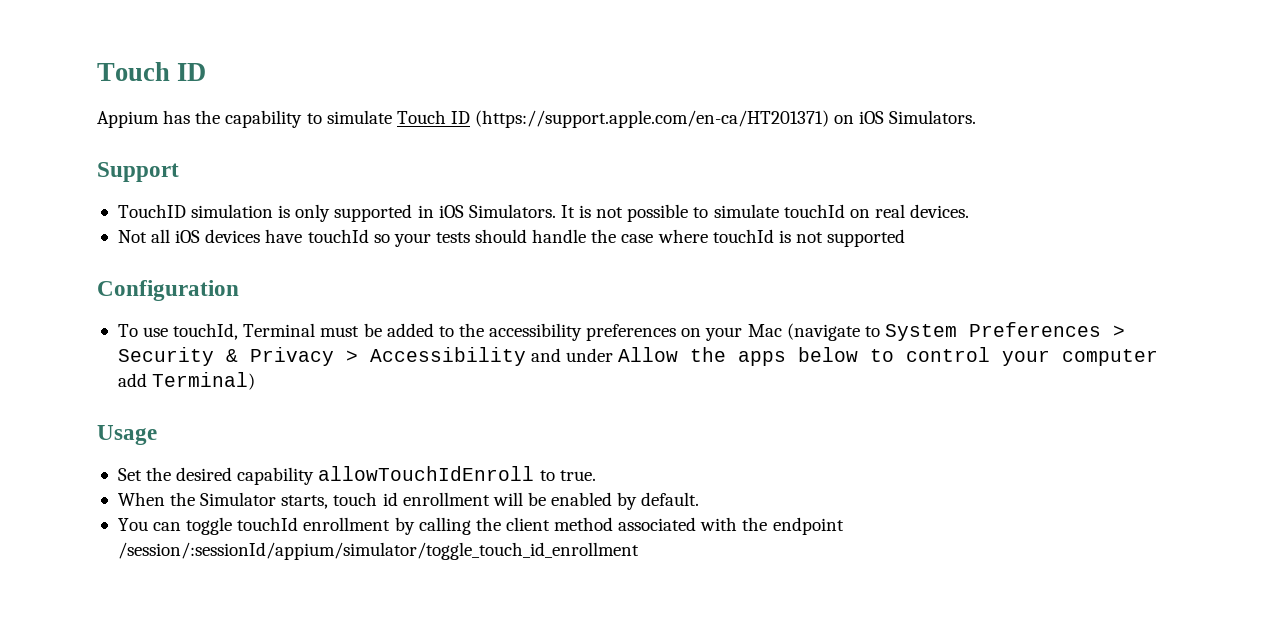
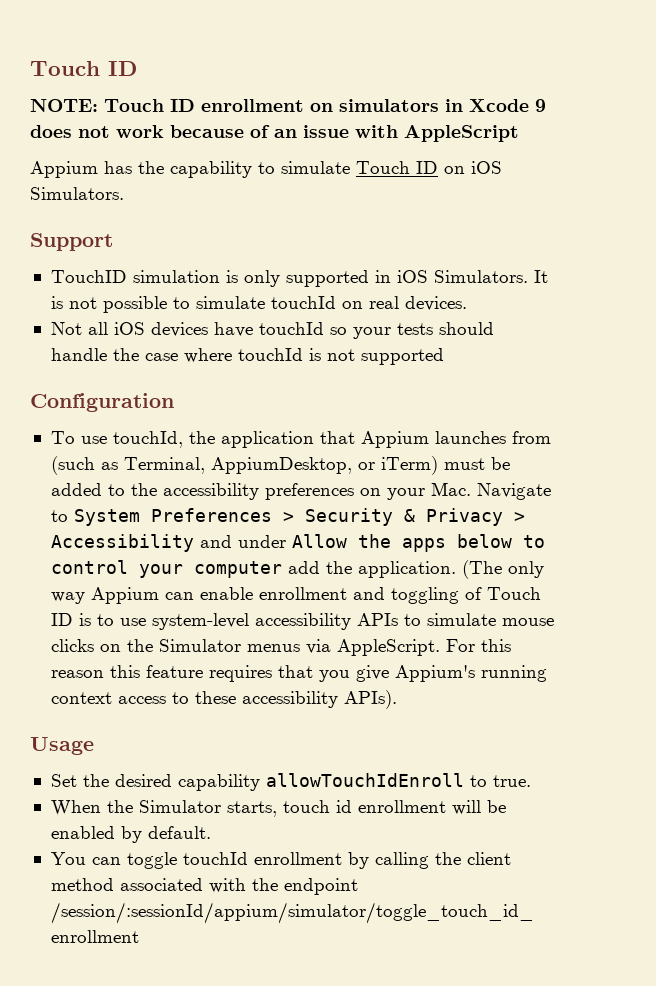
[97,62,207,81] Touch ID -> [30,61,137,76] [30,99,546,112] [30,125,519,142] Touch ID // NOTE: Touch ID enrollment on simulators in Xcode 9 does not work because of an issue with AppleScript
[475,110,830,128] (https://support.apple.com/en-ca/HT201371) -> (438, 167) none
[243,323,316,337] Terminal -> [188,431,551,448] [50,456,438,475] the application that Appium launches from (such as Terminal, AppiumDesktop, or iTerm)
[747,323,860,341] Mac (navigate -> [430,482,551,500] Mac. Navigate
[152,372,256,390] Terminal) -> [325,560,544,579] [50,587,541,604] [50,613,554,630] [50,639,511,656] [50,665,547,682] [50,690,397,709] the application. (The only way Appium can enable enrollment and toggling of Touch ID is to use system-level accessibility APIs to simulate mouse clicks on the Simulator menus via AppleScript. For this reason this feature requires that you give Appium's running context access to these accessibility APIs).

